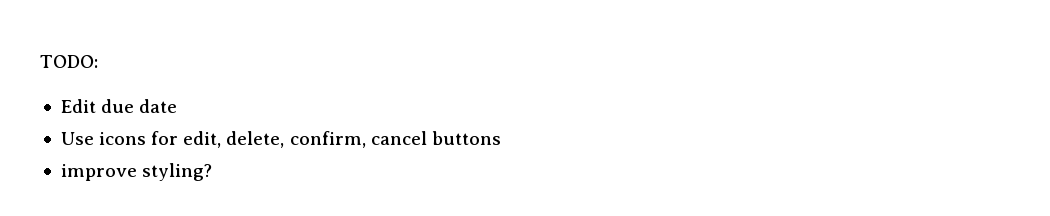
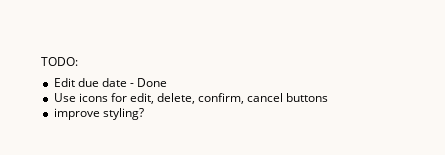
(178, 106) none -> [129,78,168,87] - Done

